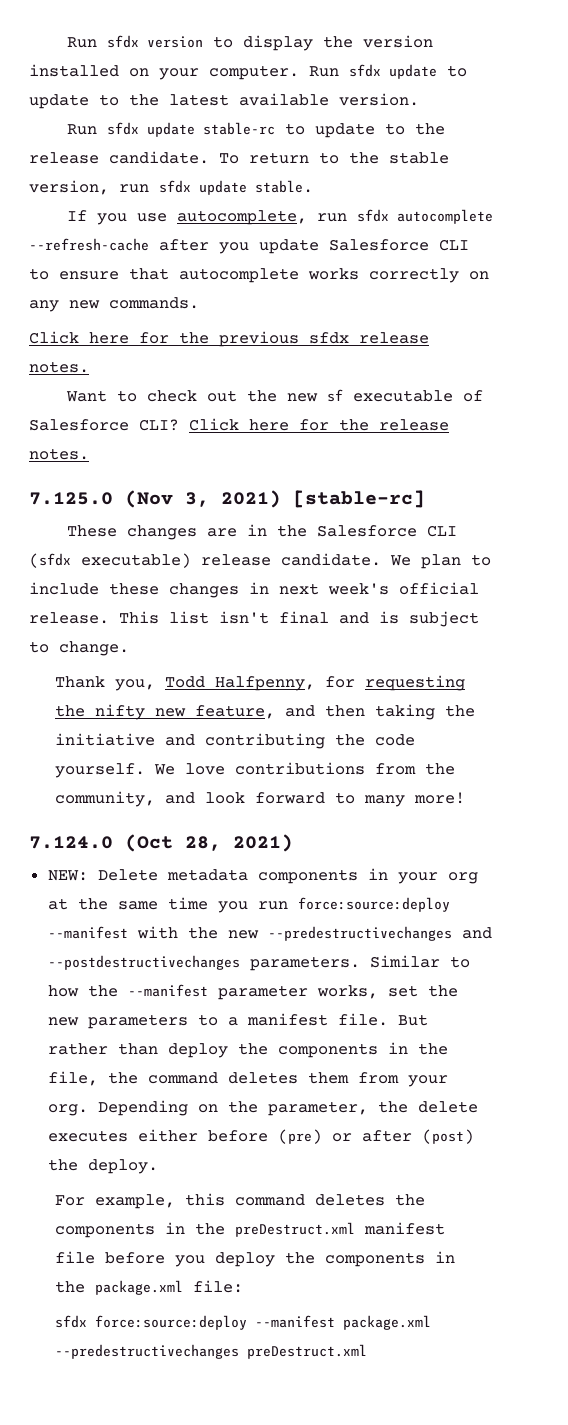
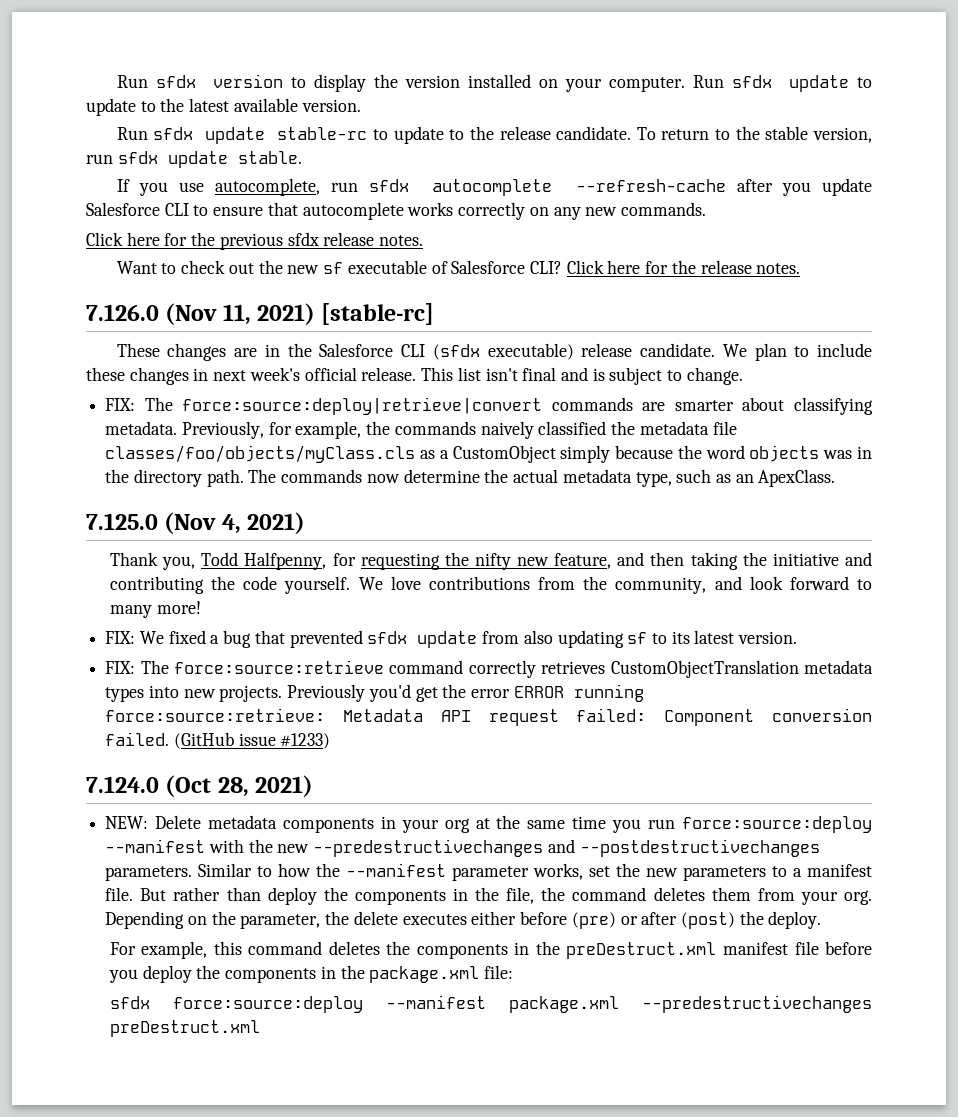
[29,490,209,508] 7.125.0 (Nov 3, -> [86,303,251,325] 7.126.0 (Nov 11,
(129, 648) none -> [105,397,874,415] [105,421,737,439] [105,445,872,463] [105,469,836,487] [86,512,306,534] // FIX: The force:source:deploy|retrieve|convert commands are smarter about classifying metadata. Previously, for example, the commands naively classified the metadata file classes/foo/objects/myClass.cls as a CustomObject simply because the word objects was in the directory path. The commands now determine the actual metadata type, such as an ApexClass. // 7.125.0 (Nov 4, 2021)
(466, 798) none -> [105,630,798,648] [105,660,873,678] [105,684,644,702] [105,708,872,726] [105,732,331,749] // FIX: We fixed a bug that prevented sfdx update from also updating sf to its latest version. // FIX: The force:source:retrieve command correctly retrieves CustomObjectTranslation metadata types into new projects. Previously you'd get the error ERROR running force:source:retrieve: Metadata API request failed: Component conversion failed. (GitHub issue #1233)

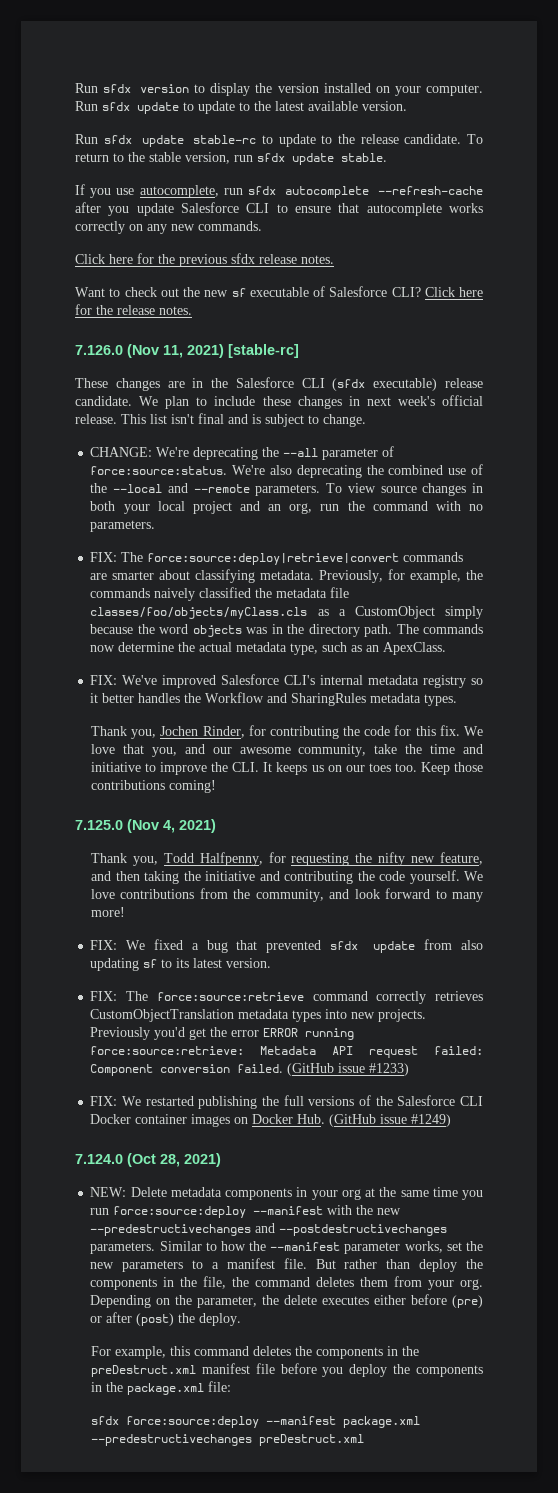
(743, 376) none -> [90,446,395,460] [90,464,484,478] [90,483,484,496] [90,501,483,514] [90,520,156,532] // CHANGE: We're deprecating the --all parameter of force:source:status. We're also deprecating the combined use of the --local and --remote parameters. To view source changes in both your local project and an org, run the command with no parameters.
(836, 478) none -> [90,674,483,688] [90,692,458,706] [91,725,483,739] [91,744,483,757] [91,762,483,775] [91,780,217,793] // FIX: We've improved Salesforce CLI's internal metadata registry so it better handles the Workflow and SharingRules metadata types. // Thank you, Jochen Rinder, for contributing the code for this fix. We love that you, and our awesome community, take the time and initiative to improve the CLI. It keeps us on our toes too. Keep those contributions coming!
(331, 741) none -> [90,1095,484,1109] [90,1114,452,1127] // FIX: We restarted publishing the full versions of the Salesforce CLI Docker container images on Docker Hub. (GitHub issue #1249)

